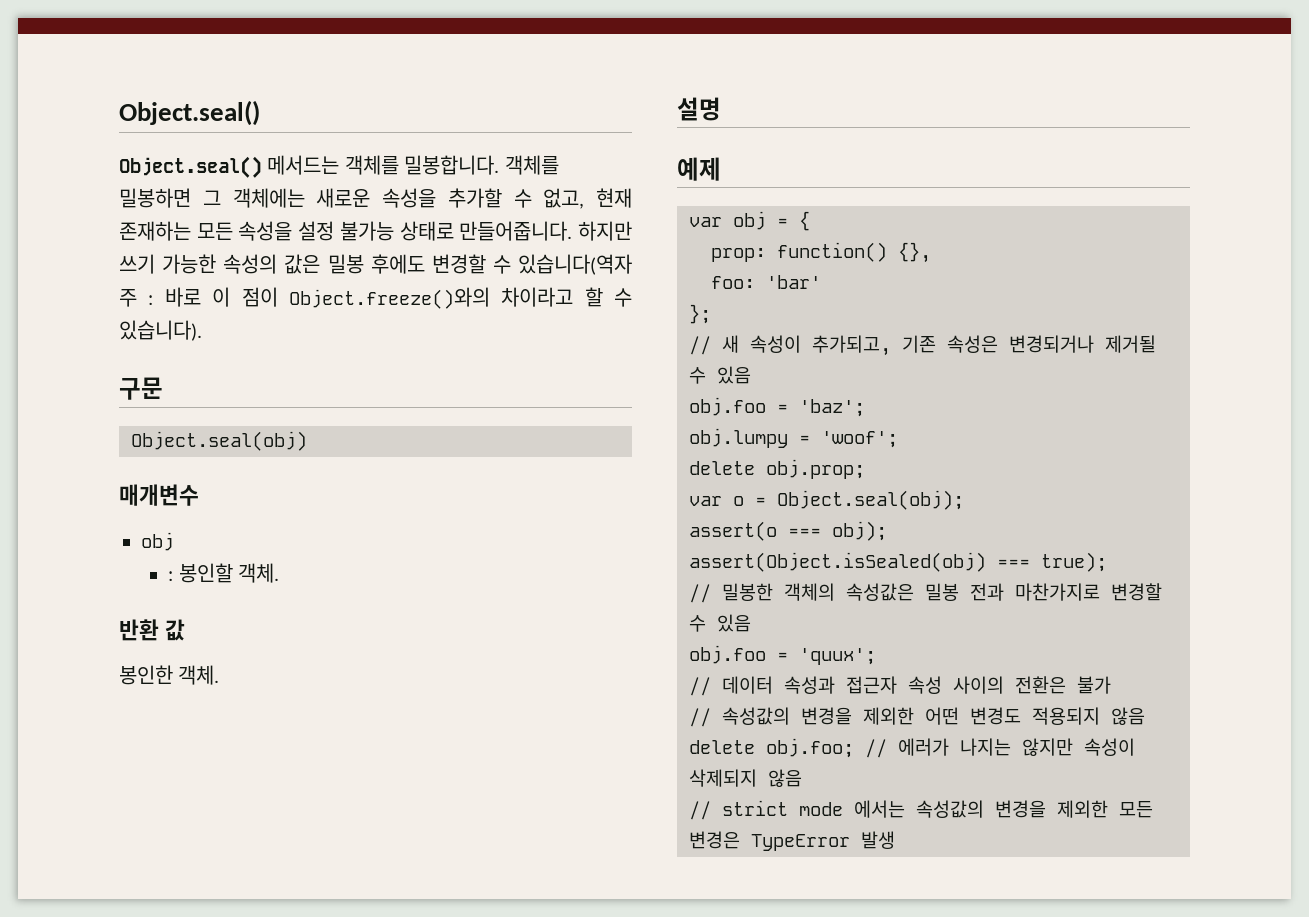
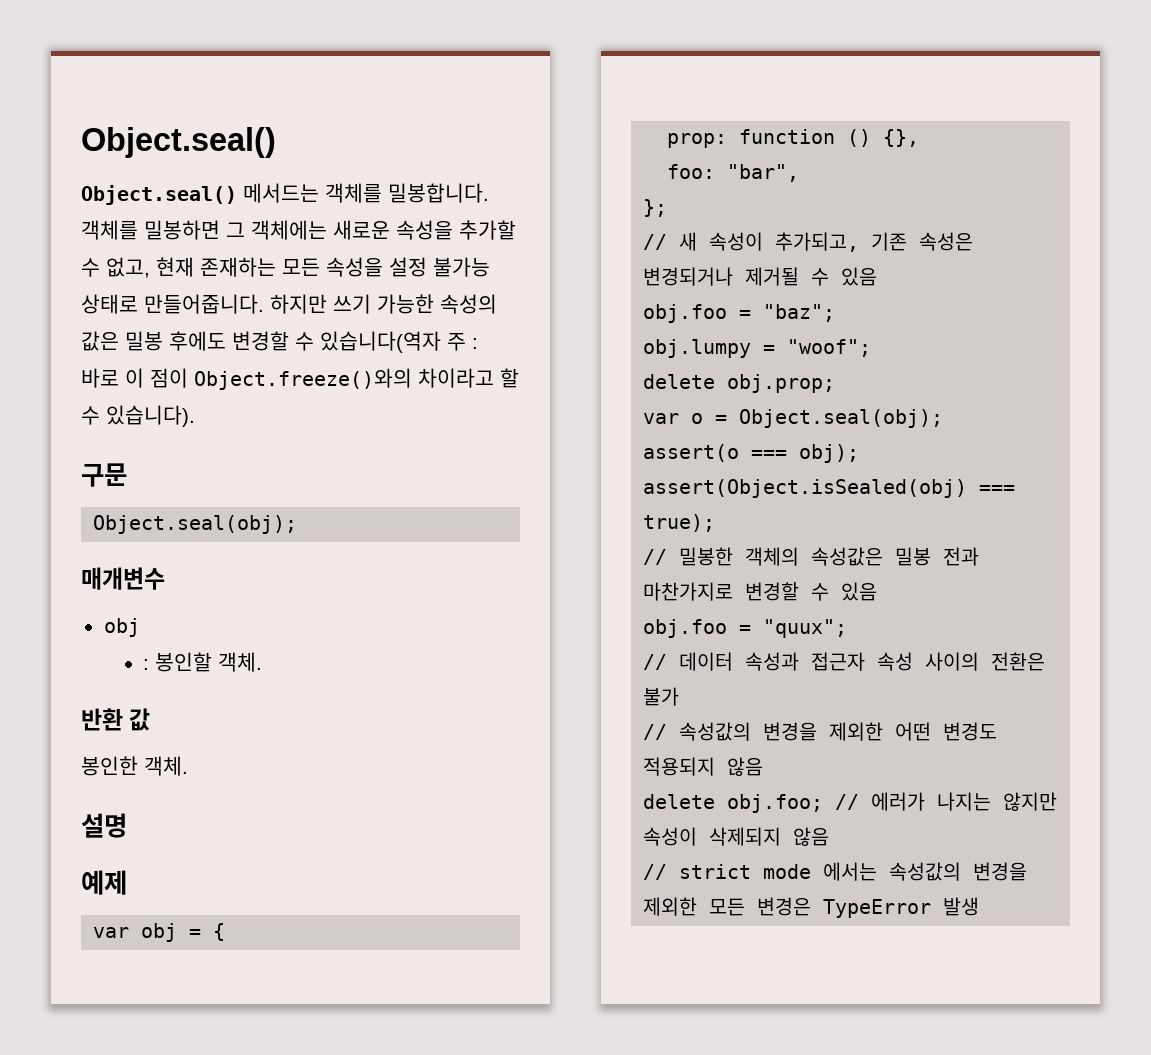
[131,431,307,451] Object.seal(obj) -> [93,515,298,534] Object.seal(obj);
[777,242,887,262] function() -> [739,129,872,147] function ()
[766,275,821,289] 'bar' -> [727,164,800,182] "bar",
[799,399,865,417] 'baz'; -> [763,304,836,322] "baz";
[821,431,898,448] 'woof'; -> [787,339,872,357] "woof";
[799,648,876,665] 'quux'; -> [763,619,848,638] "quux";

